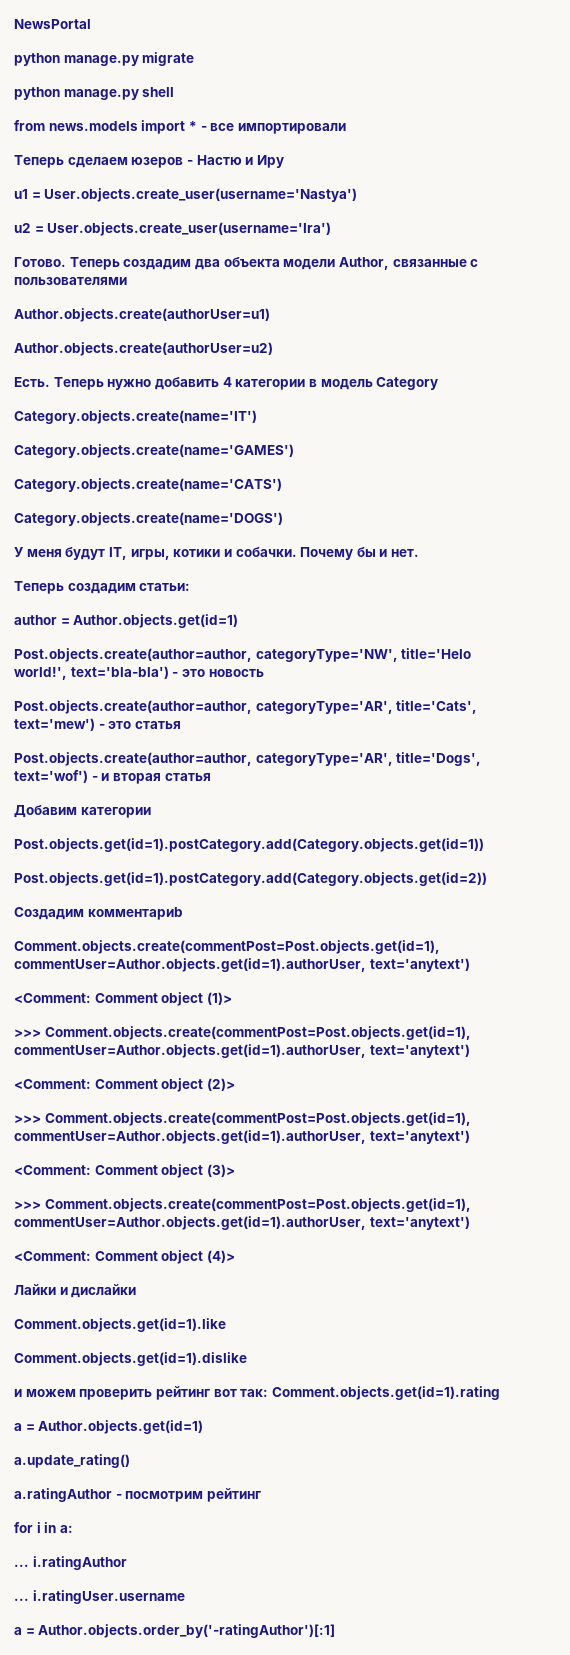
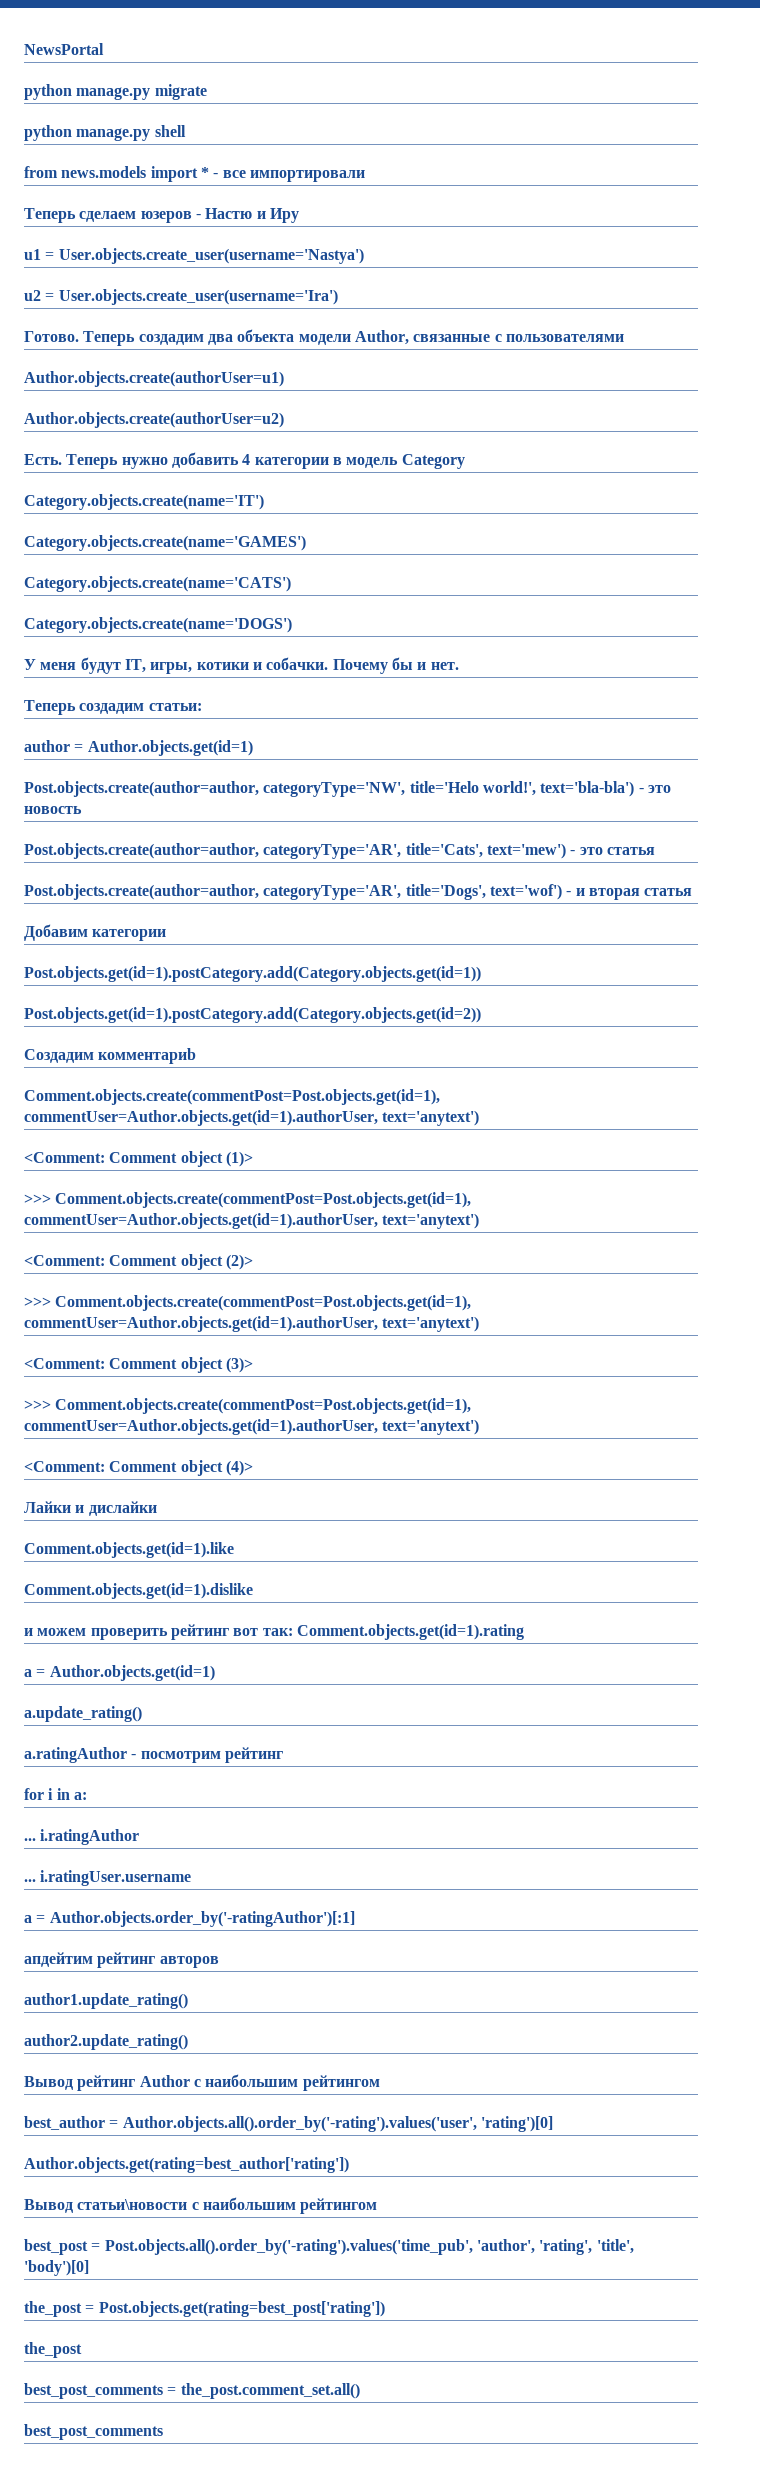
(336, 1631) none -> [24,1952,219,1968] [24,1993,188,2009] [24,2034,188,2050] [24,2074,380,2091] [24,2116,553,2132] [24,2157,349,2173] [24,2197,378,2214] [24,2239,634,2255] [24,2260,89,2276] [24,2301,385,2317] [24,2342,82,2358] [24,2383,360,2399] [24,2424,163,2440] // апдейтим рейтинг авторов // author1.update_rating() // author2.update_rating() // Вывод рейтинг Author с наибольшим рейтингом // best_author = Author.objects.all().order_by('-rating').values('user', 'rating')[0] // Author.objects.get(rating=best_author['rating']) // Вывод статьи\новости с наибольшим рейтингом // best_post = Post.objects.all().order_by('-rating').values('time_pub', 'author', 'rating', 'title', 'body')[0] // the_post = Post.objects.get(rating=best_post['rating']) // the_post // best_post_comments = the_post.comment_set.all() // best_post_comments

